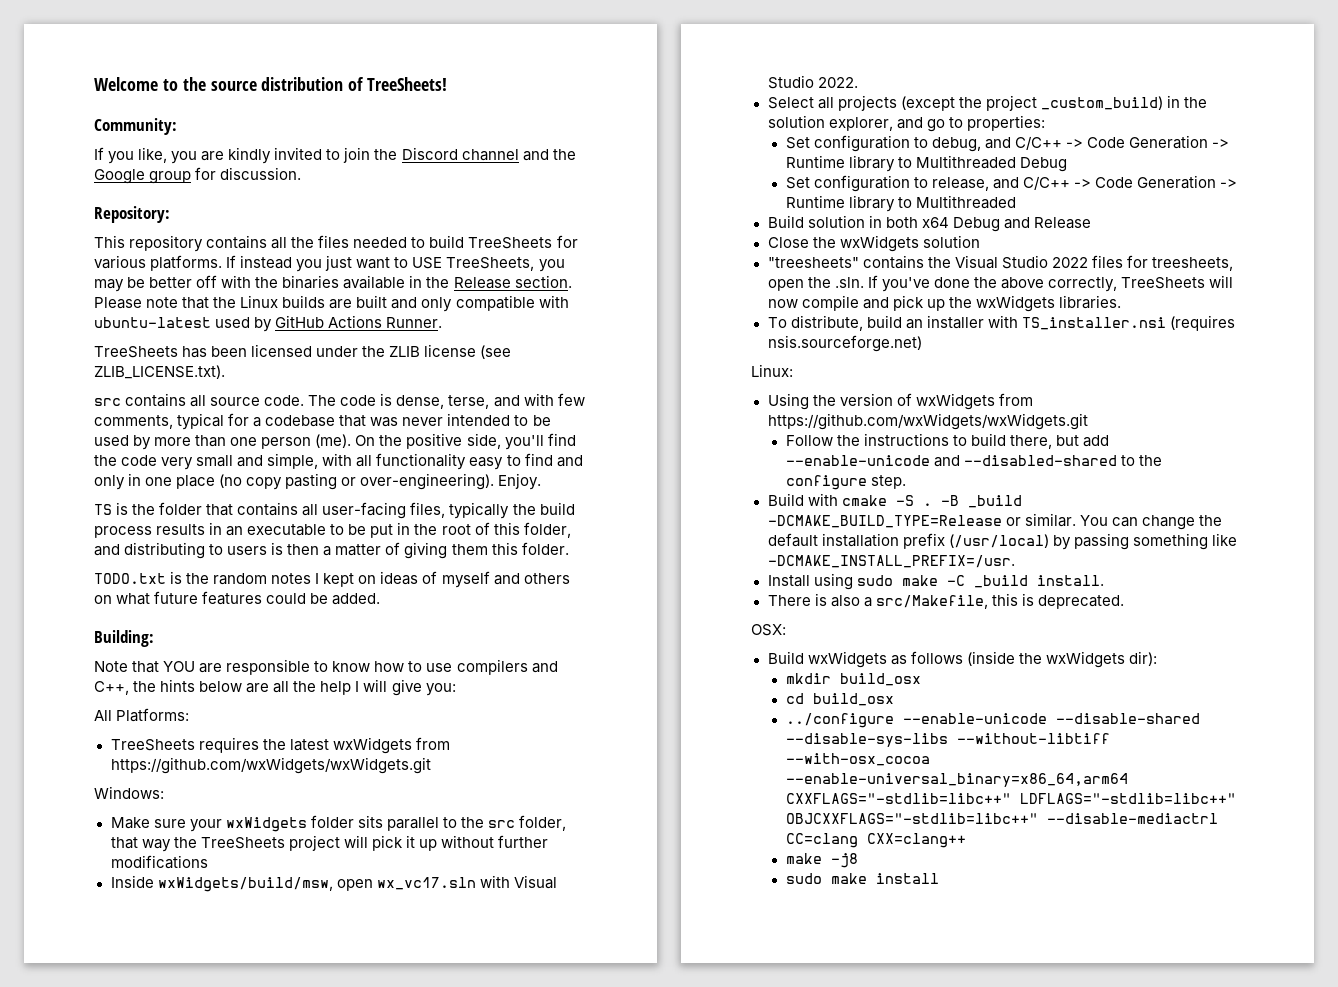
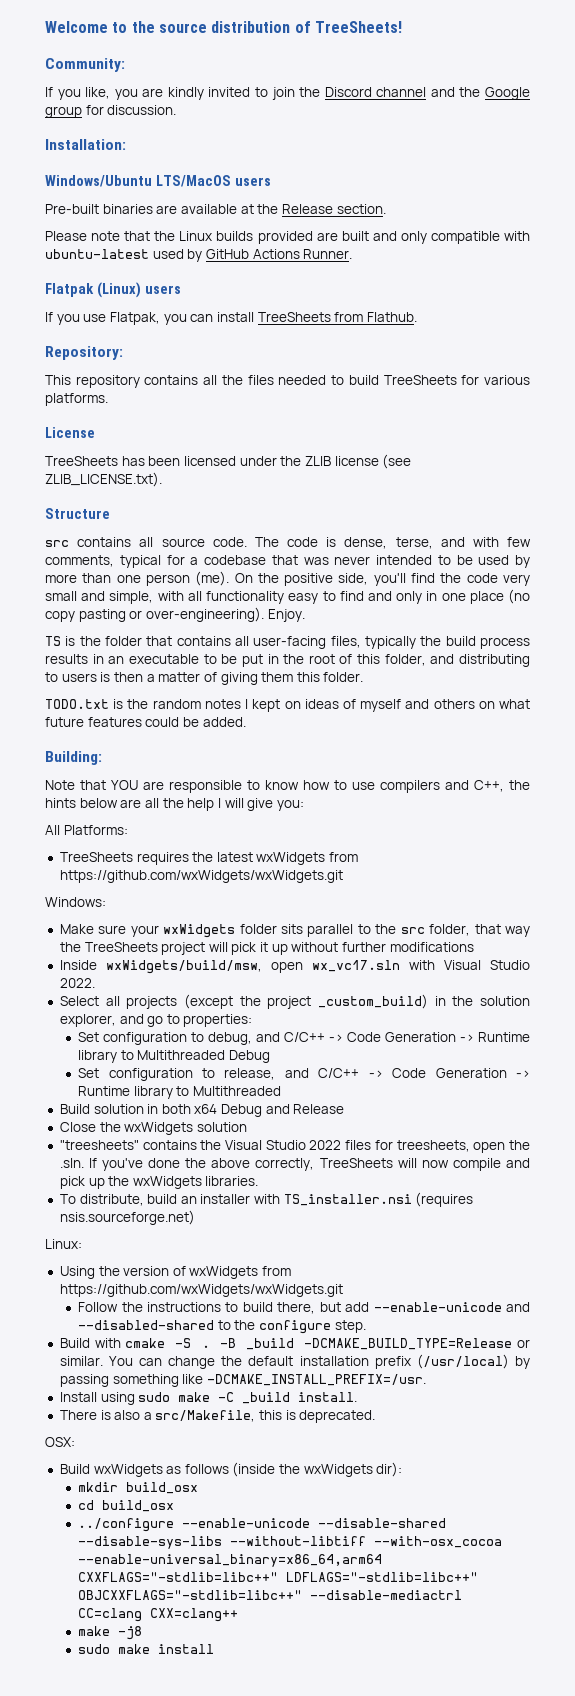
(302, 173) none -> [45,139,126,150] [45,175,271,187] [45,204,386,214] [45,231,530,244] [45,249,353,262] [45,282,181,298] [45,312,417,325] // Installation: // Windows/Ubuntu LTS/MacOS users // Pre-built binaries are available at the Release section. // Please note that the Linux builds provided are built and only compatible with ubuntu-latest used by GitHub Actions Runner. // Flatpak (Linux) users // If you use Flatpak, you can install TreeSheets from Flathub.
[226,255,565,272] [94,275,572,292] [94,295,569,312] [94,315,443,332] If instead you just want to USE TreeSheets, you may be better off with the binaries available in the Release section. Please note that the Linux builds are built and only compatible with ubuntu-latest used by GitHub Actions Runner. -> [45,427,95,438] // License
(225, 372) none -> [45,508,110,519] // Structure

